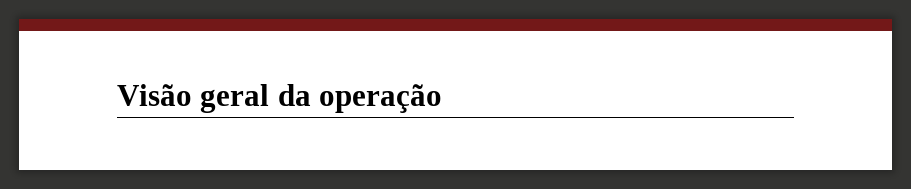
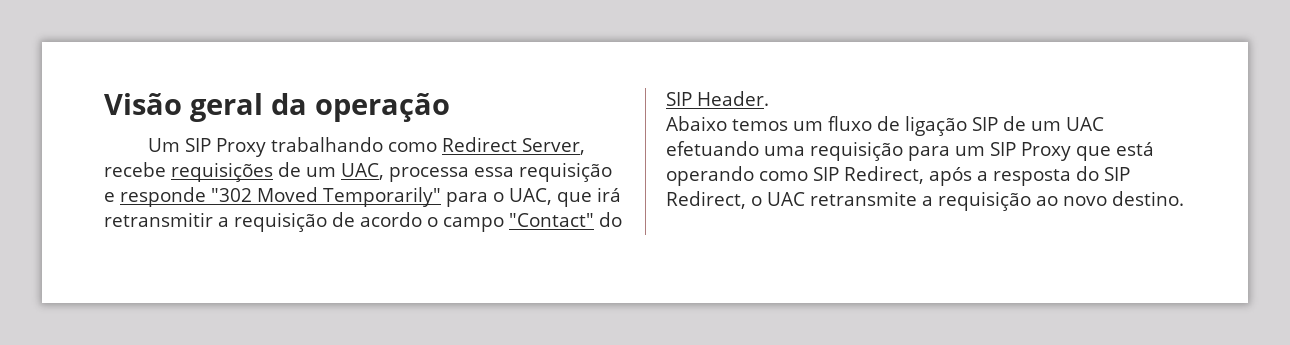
(443, 98) none -> [147,137,585,157] [104,162,612,182] [104,187,621,207] [104,212,622,232] [666,91,769,106] [666,116,1104,136] [666,141,1154,161] [666,166,1130,186] [666,191,1184,211] // Um SIP Proxy trabalhando como Redirect Server, recebe requisições de um UAC, processa essa requisição e responde "302 Moved Temporarily" para o UAC, que irá retransmitir a requisição de acordo o campo "Contact" do SIP Header. // Abaixo temos um fluxo de ligação SIP de um UAC efetuando uma requisição para um SIP Proxy que está operando como SIP Redirect, após a resposta do SIP Redirect, o UAC retransmite a requisição ao novo destino.

